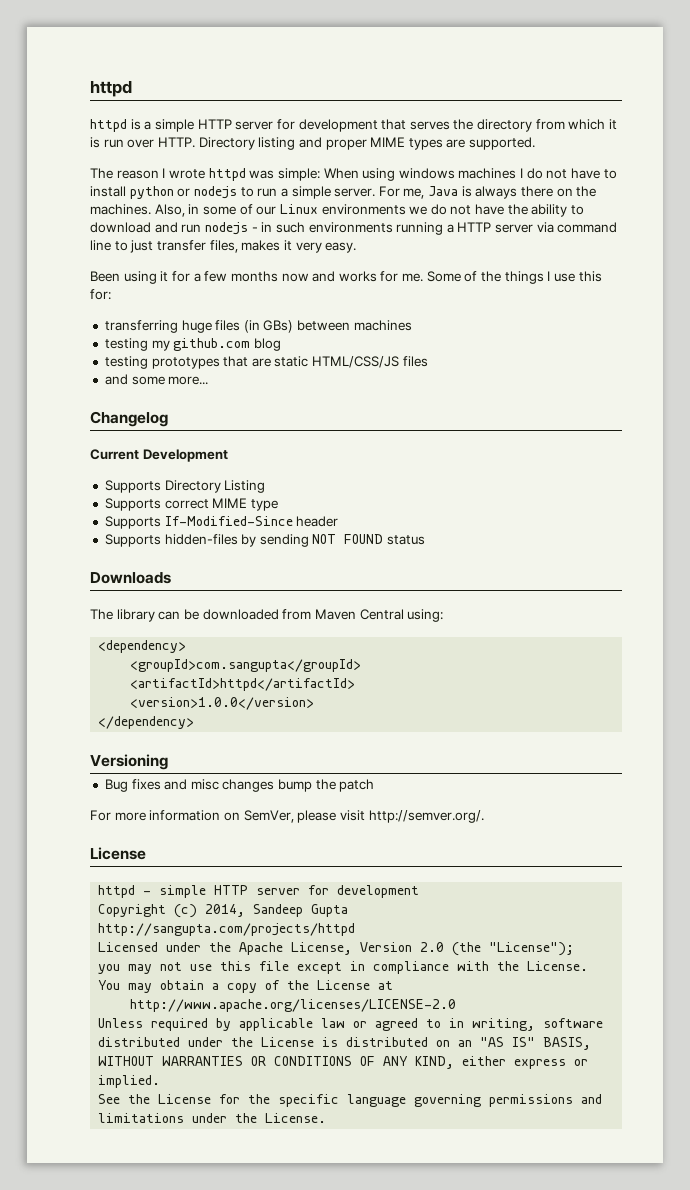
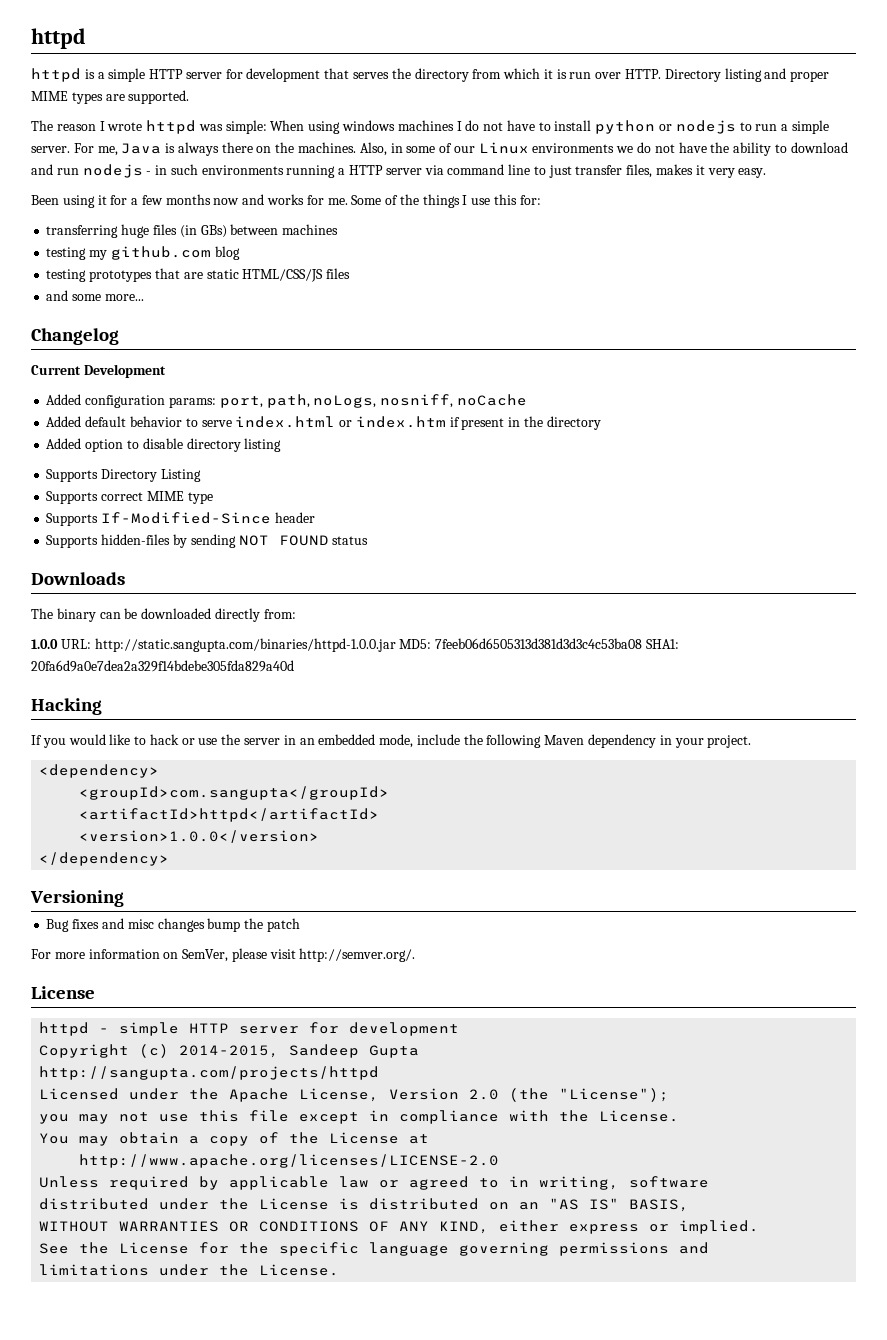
(228, 455) none -> [46,394,527,408] [46,416,601,430] [46,438,282,452] // Added configuration params: port, path, noLogs, nosniff, noCache // Added default behavior to serve index.html or index.htm if present in the directory // Added option to disable directory listing
[116,609,155,622] library -> [56,608,96,622] binary
[282,609,444,622] from Maven Central using: -> [214,608,296,622] [31,638,679,652] [31,660,294,672] [31,698,102,715] [31,734,752,748] directly from: // 1.0.0 URL: http://static.sangupta.com/binaries/httpd-1.0.0.jar MD5: 7feeb06d6505313d381d3d3c4c53ba08 SHA1: 20fa6d9a0e7dea2a329f14bdebe305fda829a40d // Hacking // If you would like to hack or use the server in an embedded mode, include the following Maven dependency in your project.
[205,904,246,917] 2014, -> [179,1045,280,1058] 2014-2015,

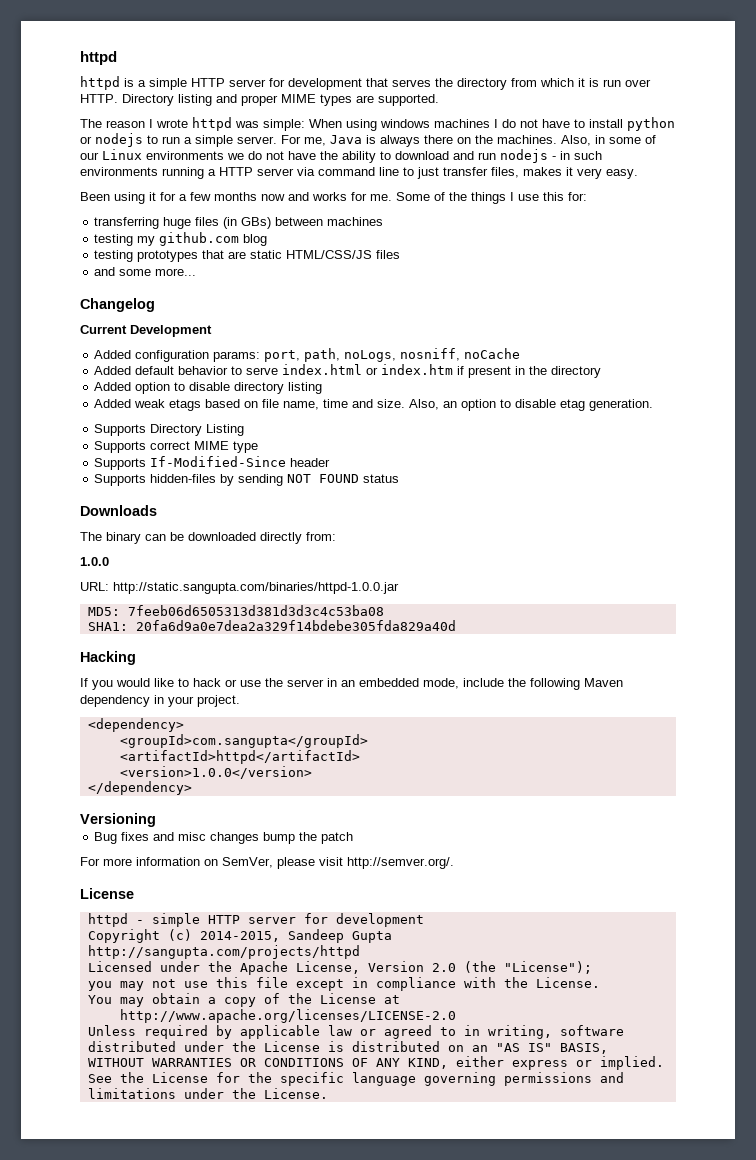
(282, 445) none -> [94,399,654,411] // Added weak etags based on file name, time and size. Also, an option to disable etag generation.
(58, 644) none -> (109, 561) //
(396, 645) none -> (399, 588) //
(643, 643) none -> (384, 610) //

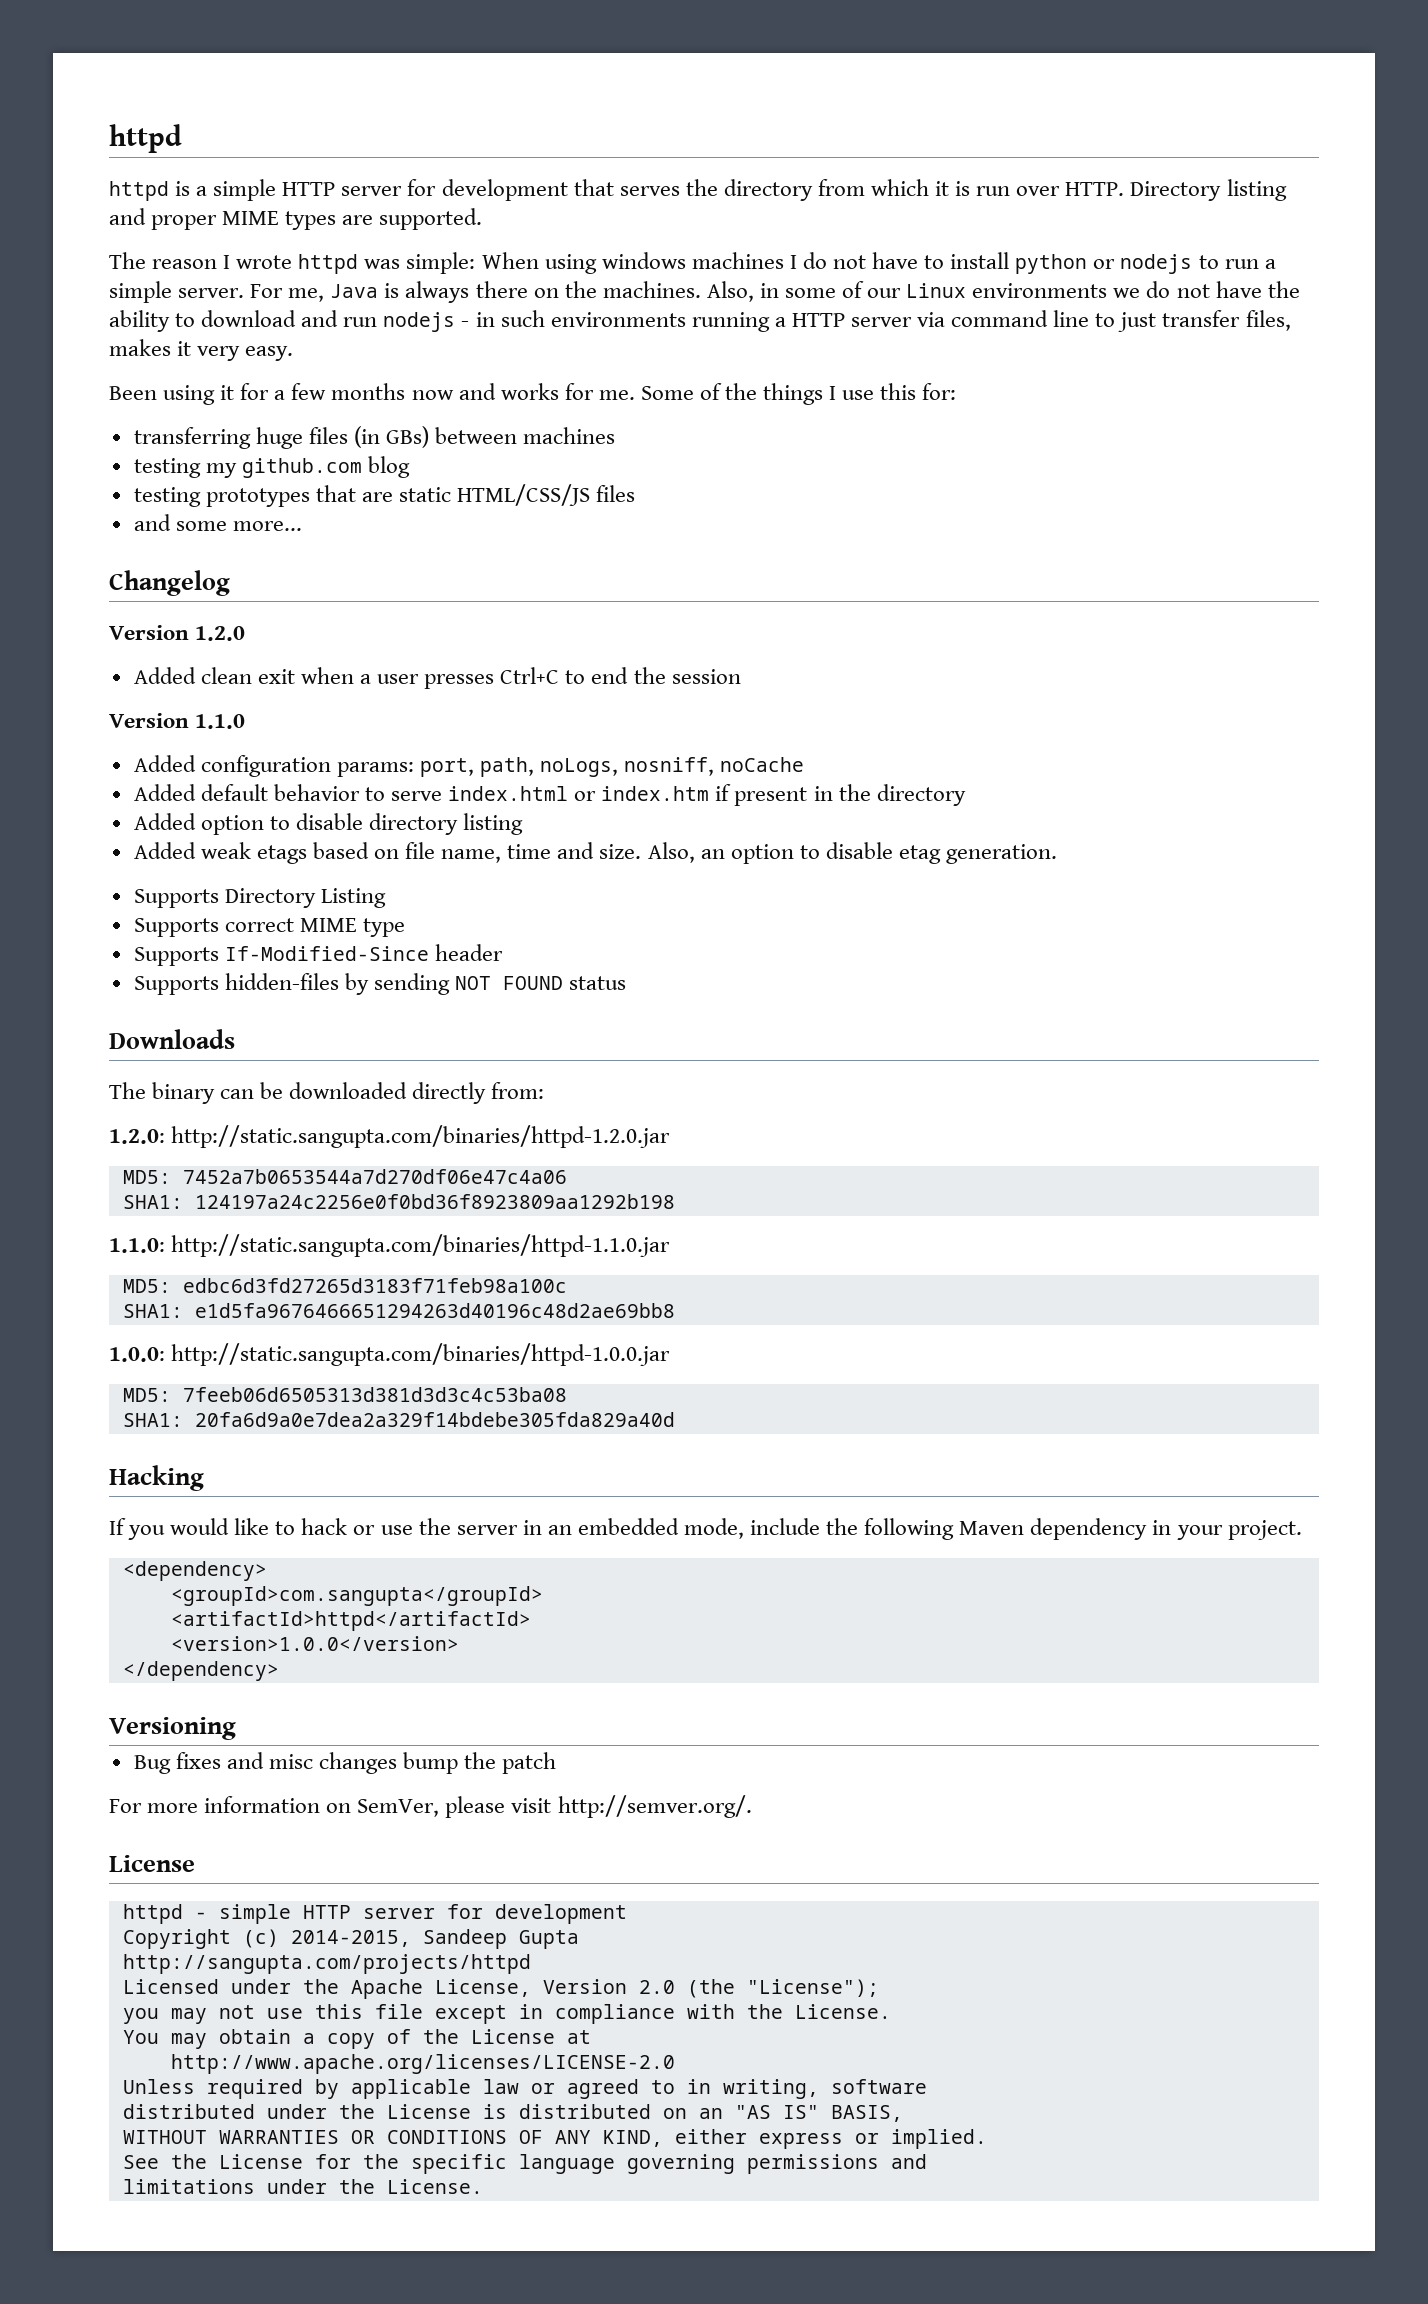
[80,325,212,337] Current Development -> [109,625,246,641] [133,667,741,689] [109,713,246,729] Version 1.2.0 // Added clean exit when a user presses Ctrl+C to end the session // Version 1.1.0
[80,557,109,566] [80,582,109,591] 1.0.0 // URL: -> [109,1125,671,1148] [122,1169,567,1184] [122,1194,675,1209] [109,1234,671,1257] [122,1278,567,1293] [122,1303,675,1318] [109,1347,165,1362] 1.2.0: http://static.sangupta.com/binaries/httpd-1.2.0.jar // MD5: 7452a7b0653544a7d270df06e47c4a06 // SHA1: 124197a24c2256e0f0bd36f8923809aa1292b198 // 1.1.0: http://static.sangupta.com/binaries/httpd-1.1.0.jar // MD5: edbc6d3fd27265d3183f71feb98a100c // SHA1: e1d5fa9676466651294263d40196c48d2ae69bb8 // 1.0.0:

